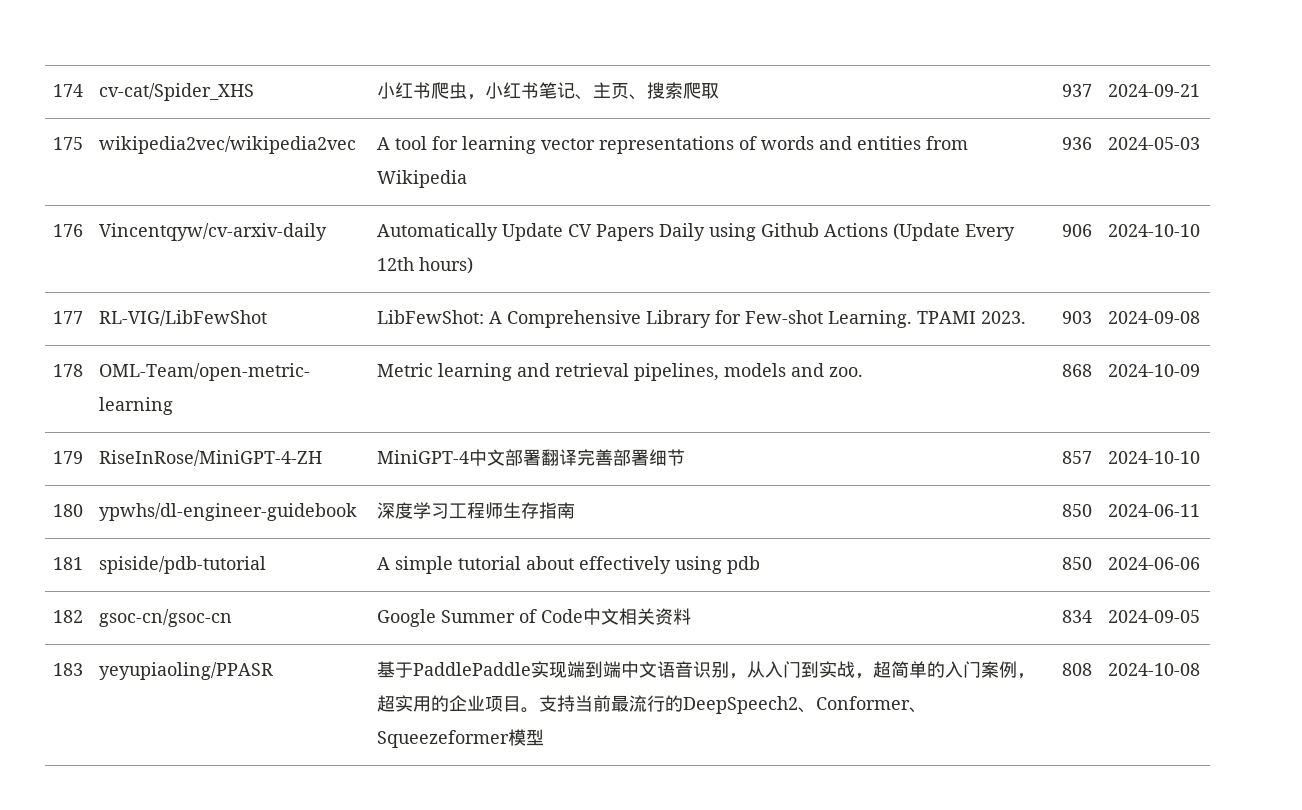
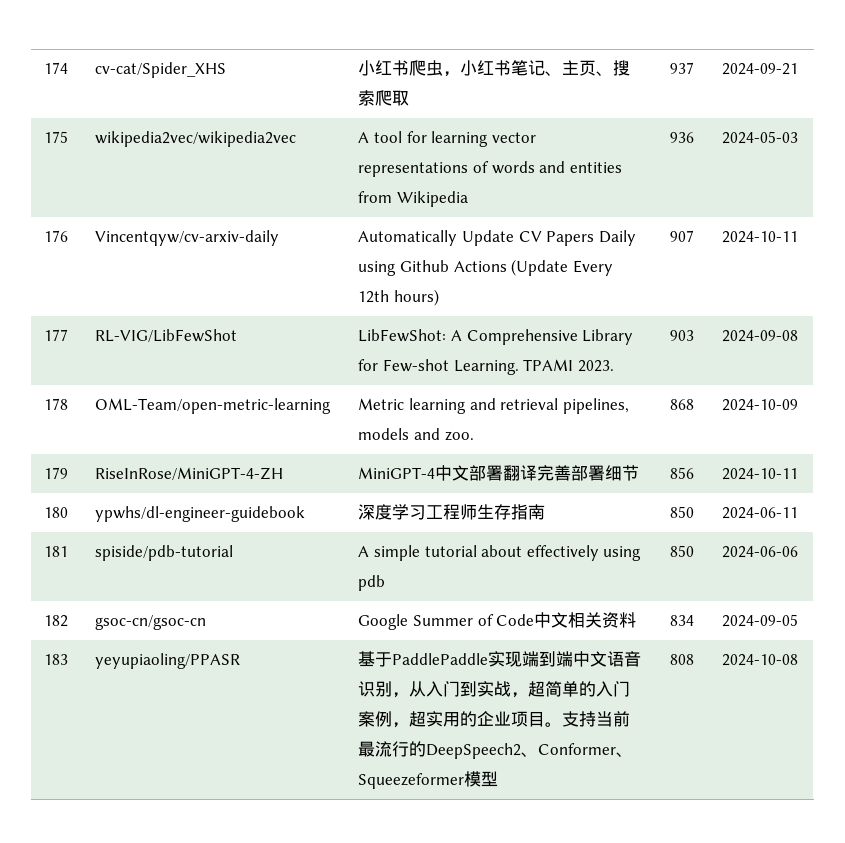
[1061,224,1092,237] [1107,224,1200,237] 906 | 2024-10-10 -> [670,230,695,242] [722,231,799,243] 907 | 2024-10-11
[1061,451,1092,464] [1107,451,1200,464] 857 | 2024-10-10 -> [670,467,695,479] [722,468,799,480] 856 | 2024-10-11

